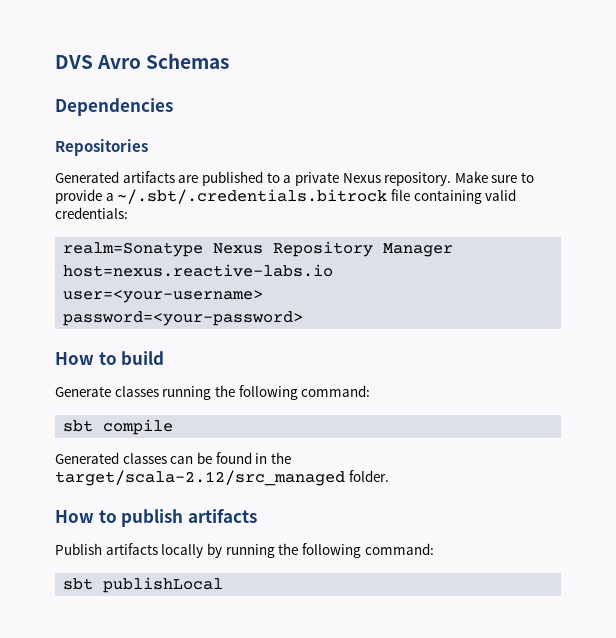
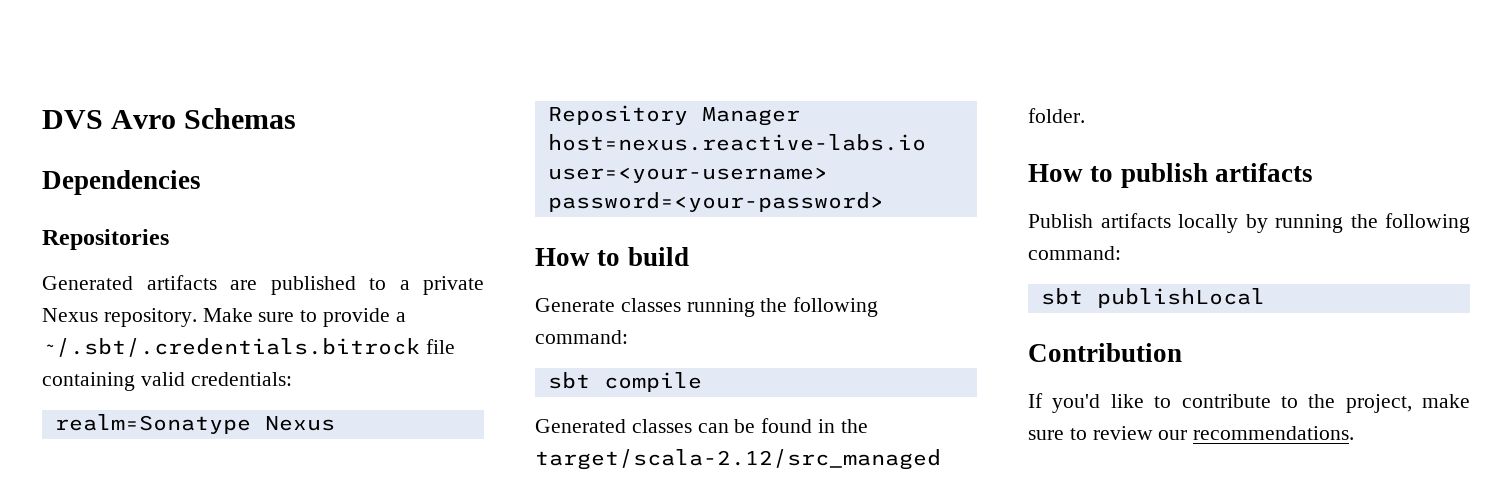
(224, 585) none -> [1028,343,1182,362] [1028,393,1470,413] [1028,426,1355,440] // Contribution // If you'd like to contribute to the project, make sure to review our recommendations.

